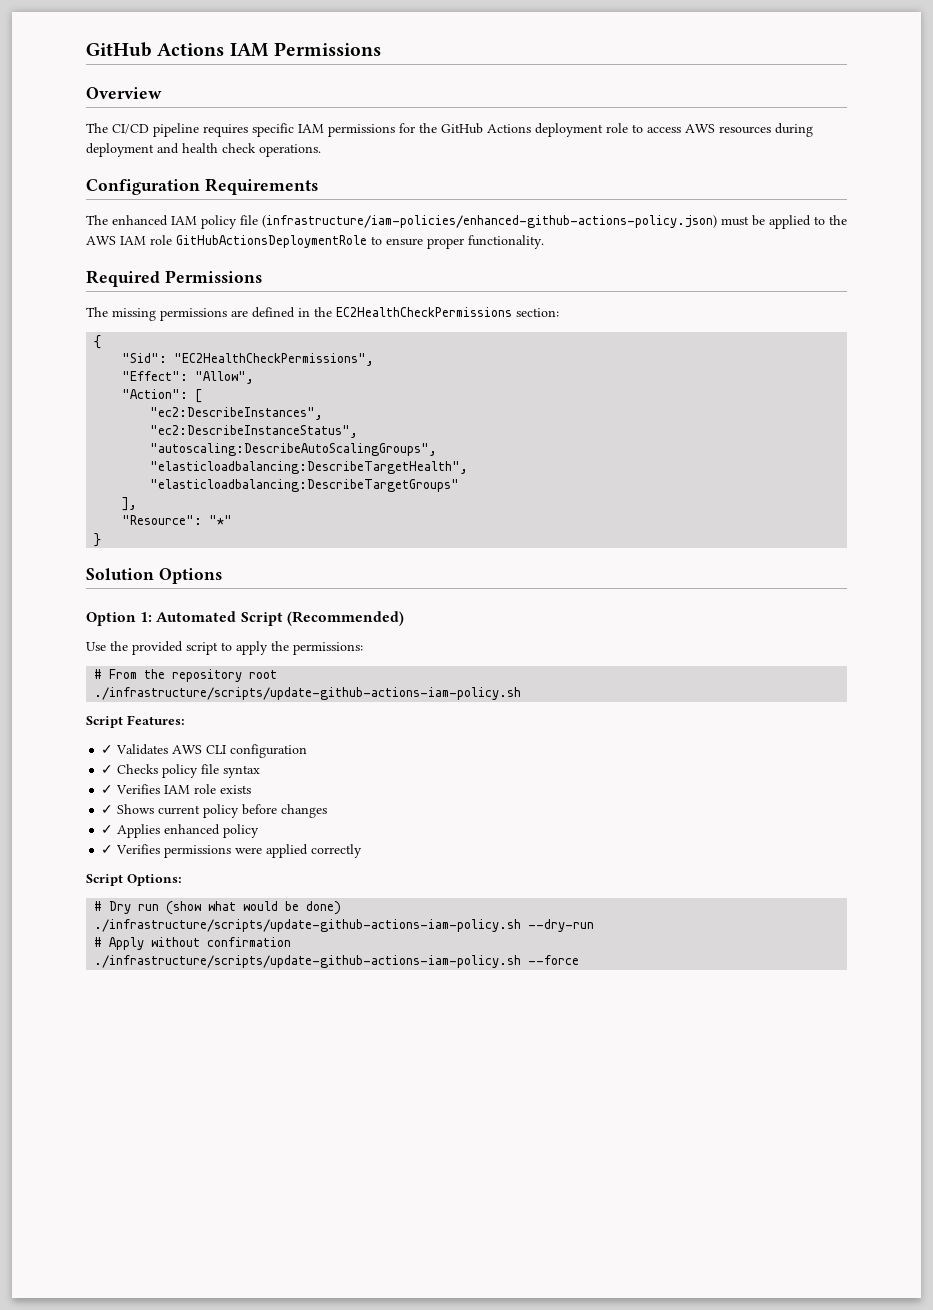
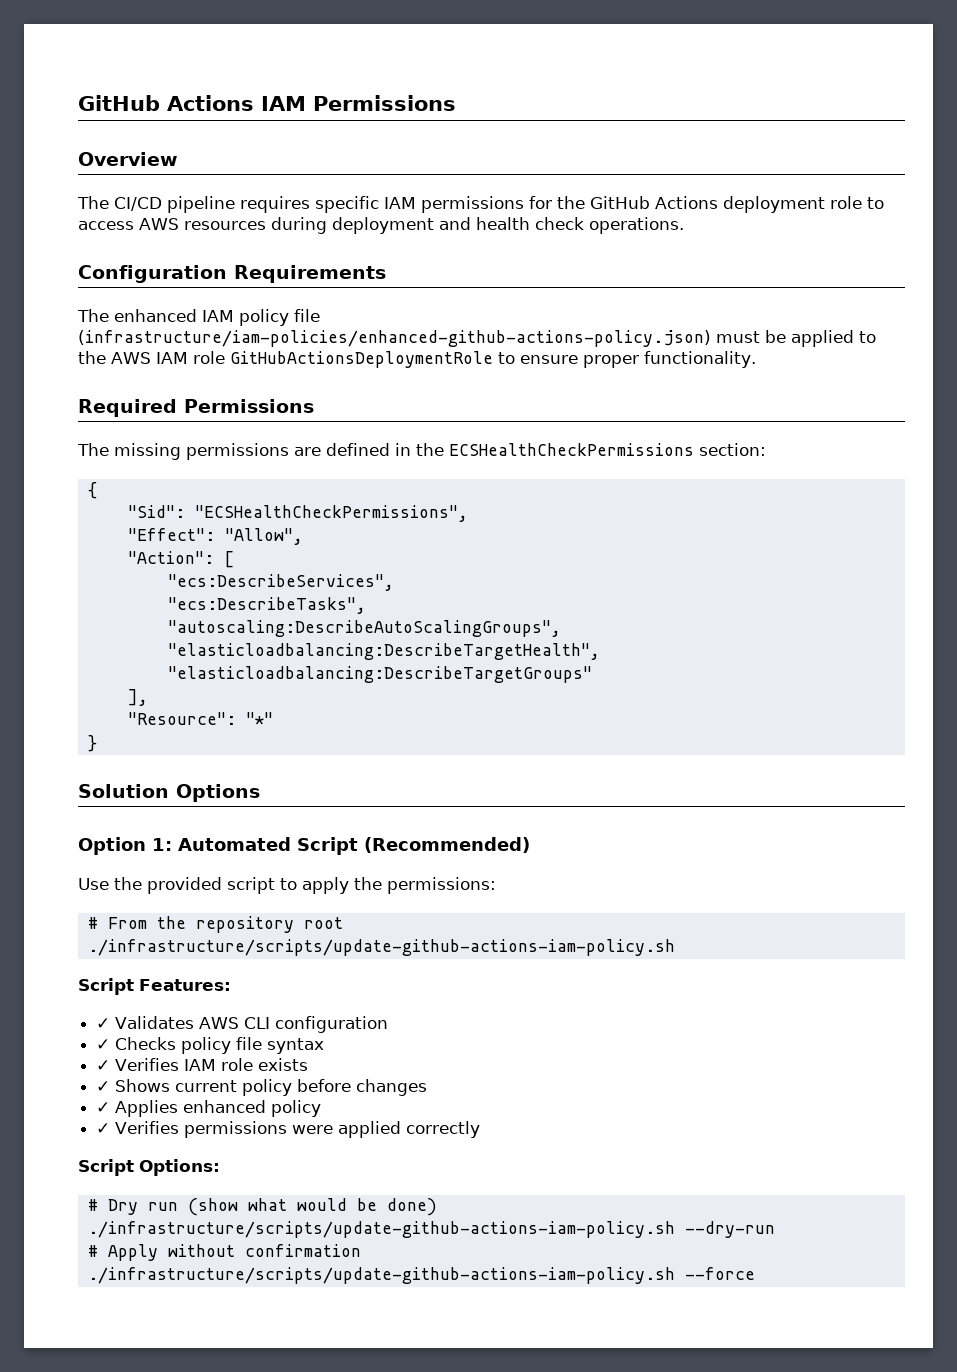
[336,307,512,317] EC2HealthCheckPermissions -> [449,443,694,456] ECSHealthCheckPermissions
[174,353,375,366] "EC2HealthCheckPermissions", -> [194,505,468,522] "ECSHealthCheckPermissions",
[150,407,324,420] [150,425,359,438] "ec2:DescribeInstances", // "ec2:DescribeInstanceStatus", -> [167,574,394,591] [167,597,366,614] "ecs:DescribeServices", // "ecs:DescribeTasks",

